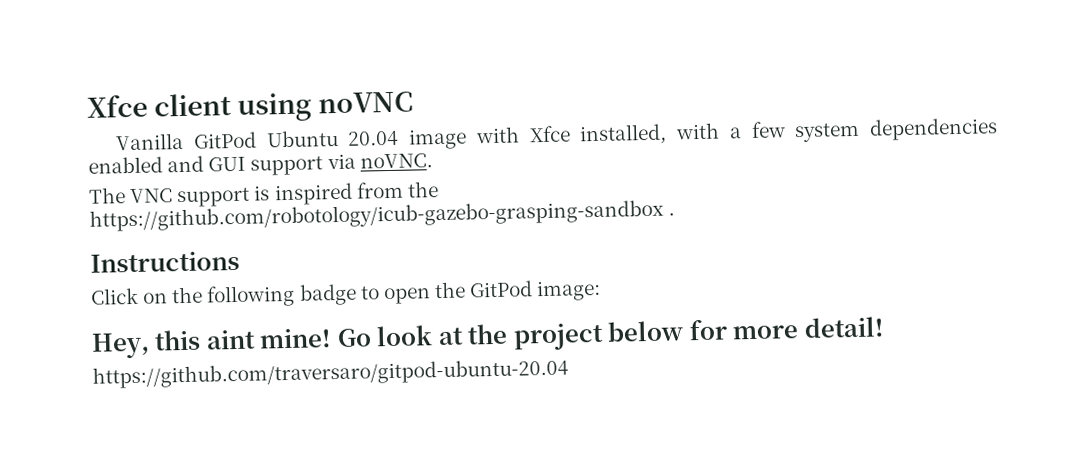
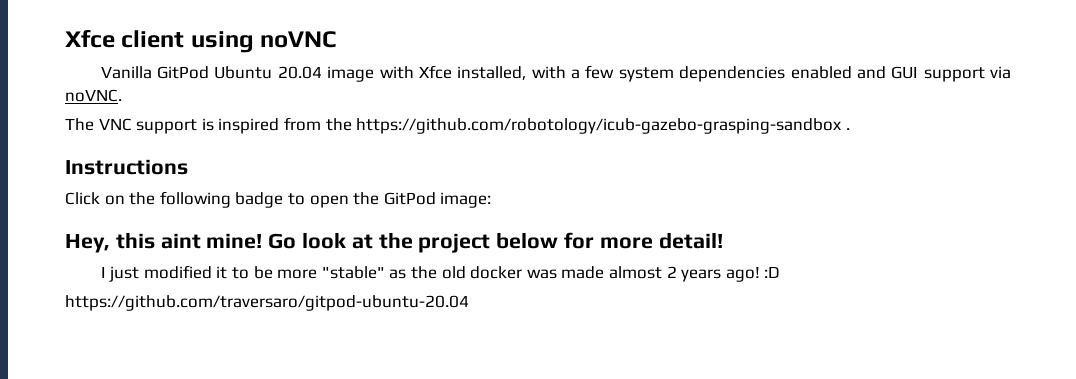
(885, 327) none -> [100,265,781,282] // I just modified it to be more "stable" as the old docker was made almost 2 years ago! :D

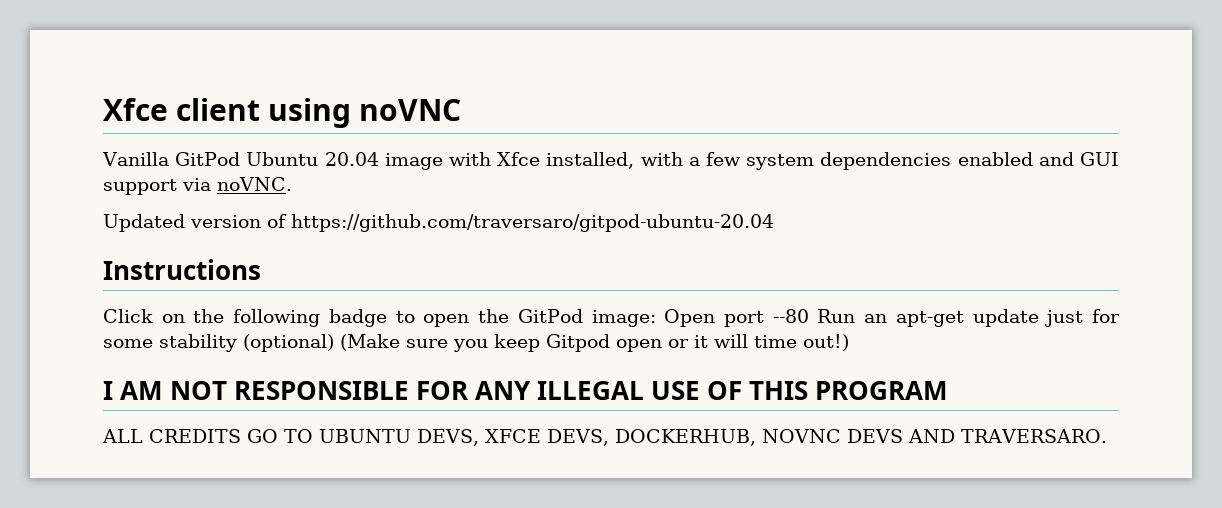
[65,117,850,134] The VNC support is inspired from the https://github.com/robotology/icub-gazebo-grasping-sandbox . -> [103,214,774,232] Updated version of https://github.com/traversaro/gitpod-ubuntu-20.04
[65,232,723,253] [100,265,781,282] [65,295,469,311] // Hey, this aint mine! Go look at the project below for more detail! // I just modified it to be more "stable" as the old docker was made almost 2 years ago! :D // https://github.com/traversaro/gitpod-ubuntu-20.04 -> [664,309,1121,327] [103,334,849,352] [103,381,949,400] [102,429,1107,446] Open port --80 Run an apt-get update just for some stability (optional) (Make sure you keep Gitpod open or it will time out!) // I AM NOT RESPONSIBLE FOR ANY ILLEGAL USE OF THIS PROGRAM // ALL CREDITS GO TO UBUNTU DEVS, XFCE DEVS, DOCKERHUB, NOVNC DEVS AND TRAVERSARO.

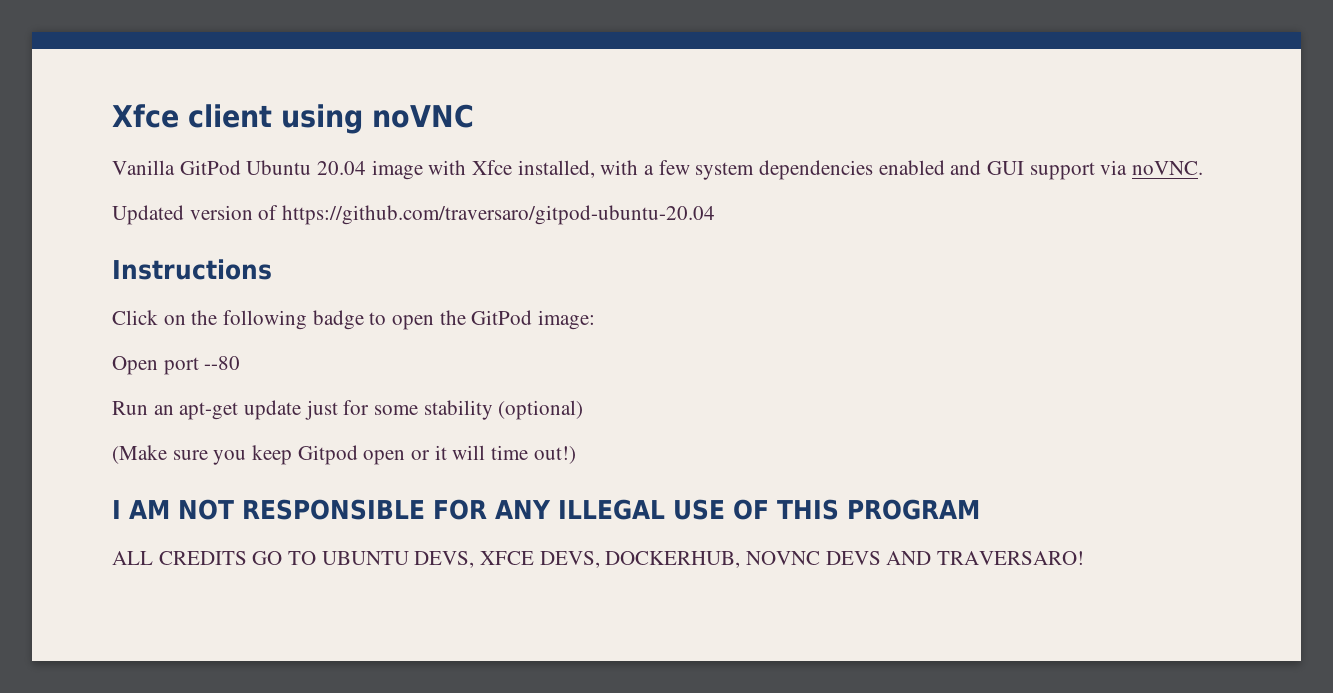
(656, 318) none -> (596, 320) //
(809, 316) none -> (241, 363) //
(334, 343) none -> (584, 410) //
[960,429,1107,443] TRAVERSARO. -> [937,551,1085,565] TRAVERSARO!

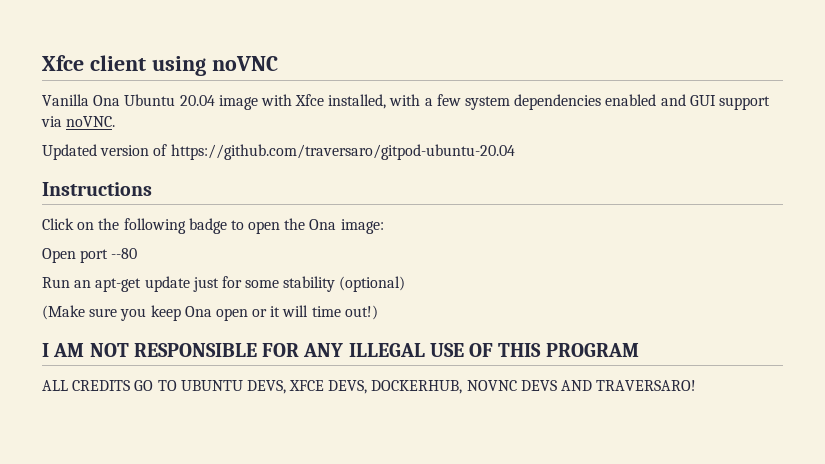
[179,160,241,175] GitPod -> [93,95,121,106] Ona
[471,310,533,325] GitPod -> [309,219,337,230] Ona
[297,445,358,465] Gitpod -> [184,306,212,317] Ona

